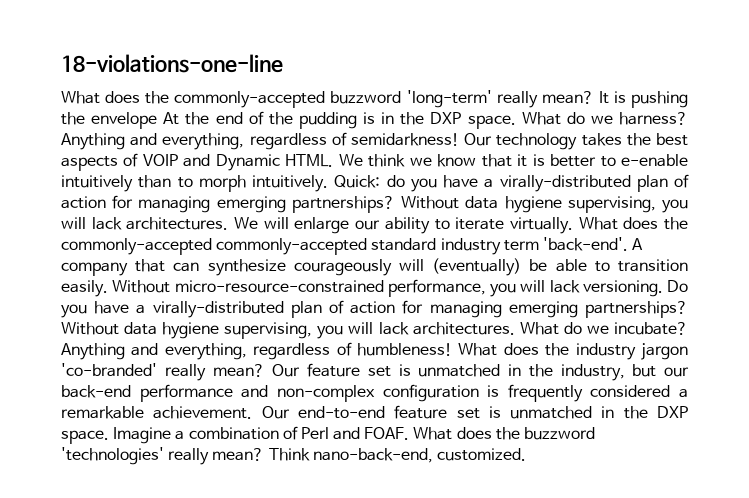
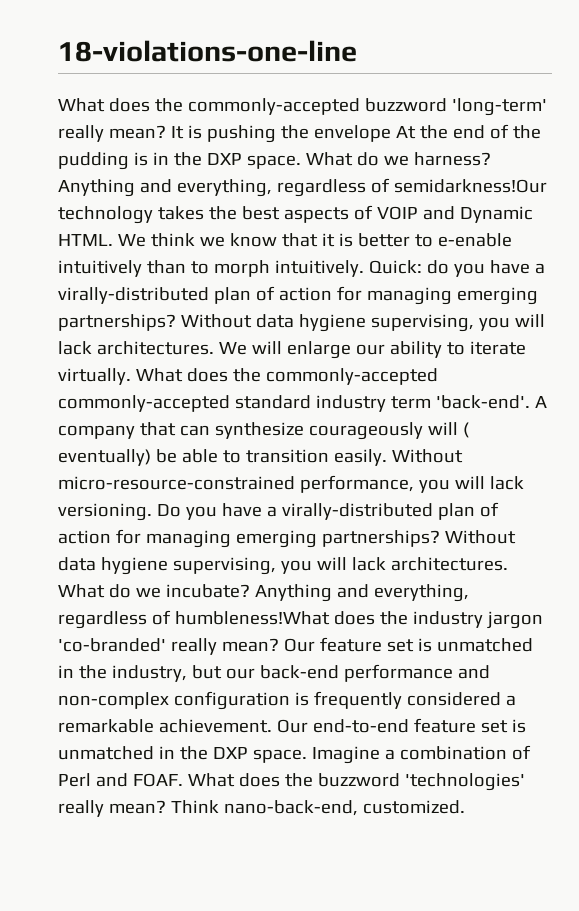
[351,133,493,146] semidarkness! Our -> [393,179,547,193] semidarkness!Our
[432,258,522,276] (eventually) -> [462,422,469,438] [58,449,151,466] ( eventually)
[357,343,498,356] humbleness! What -> [174,611,330,625] humbleness!What

